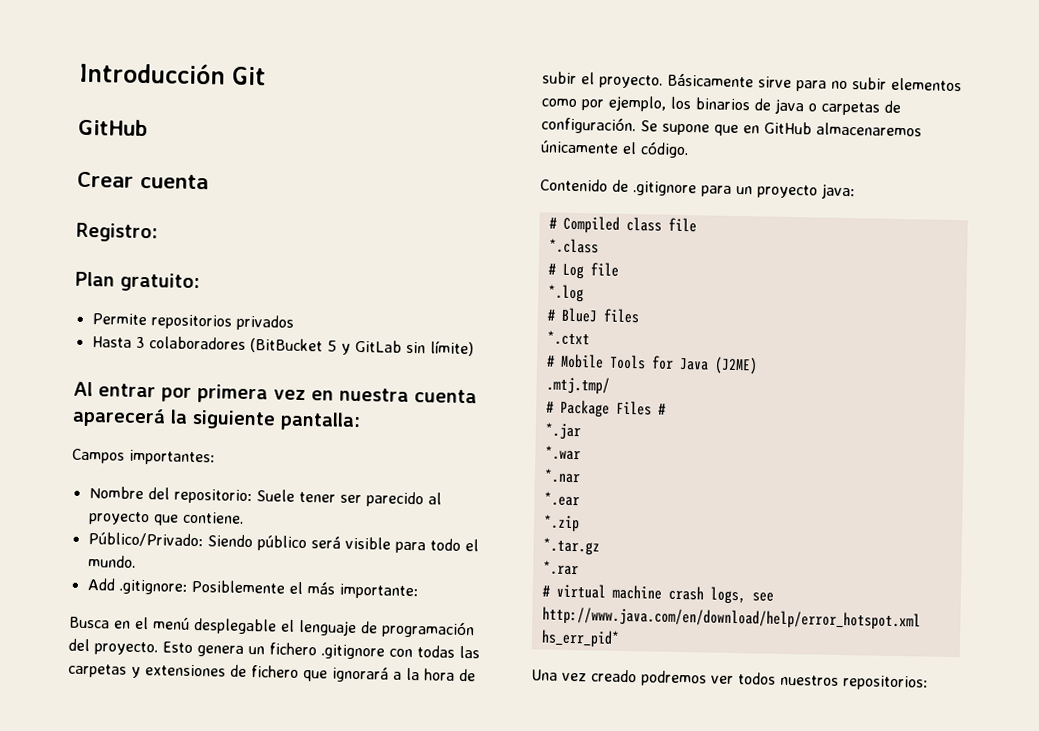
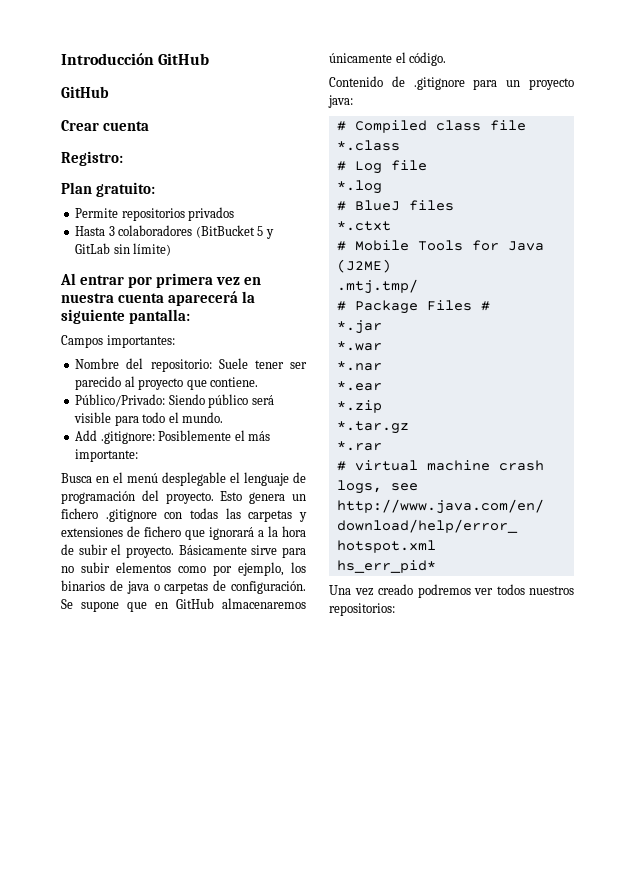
[232,66,266,86] Git -> [158,53,210,65] GitHub

